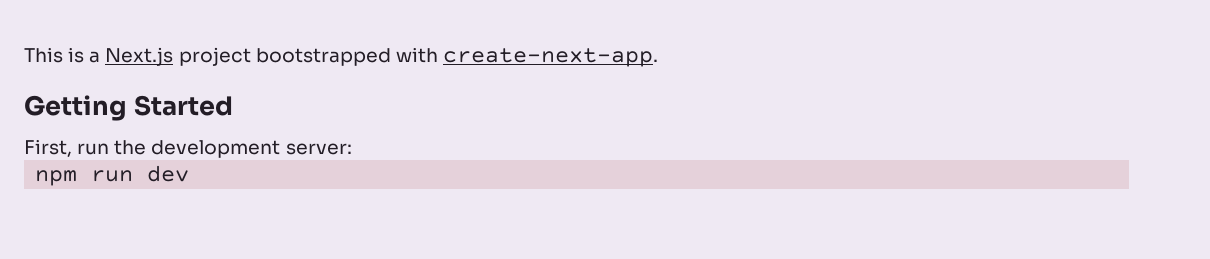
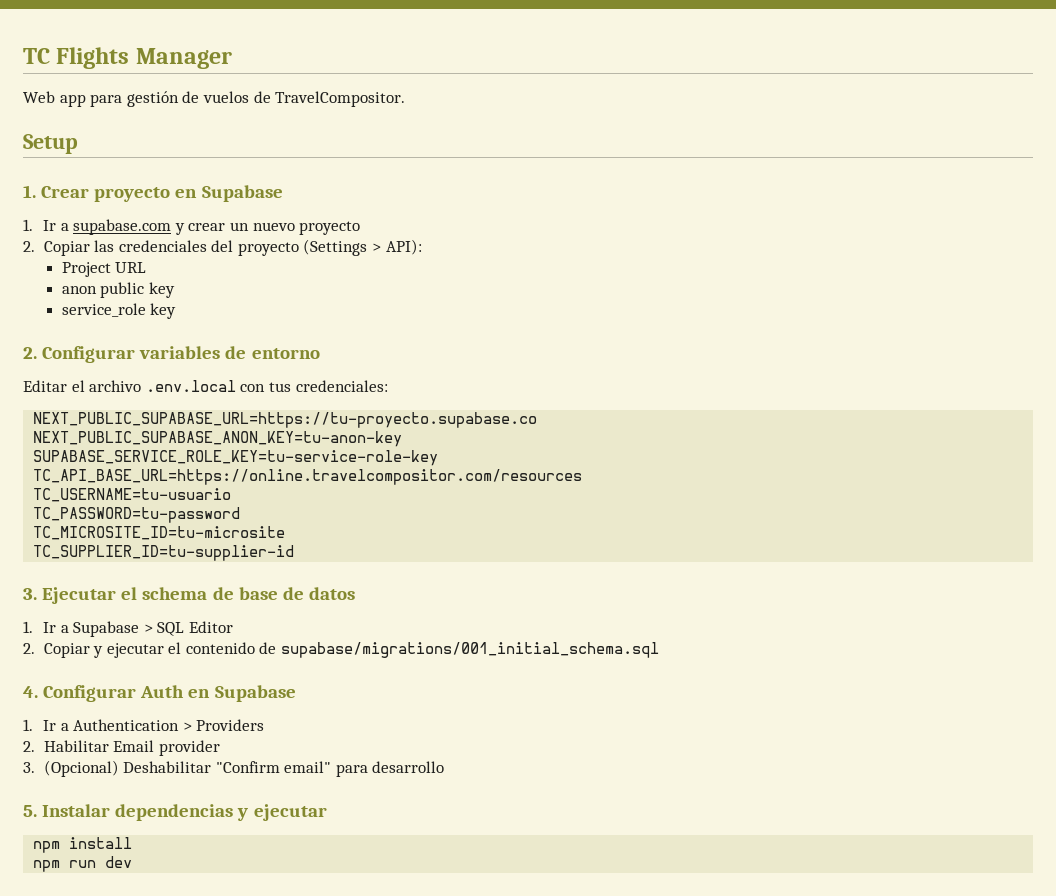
[24,47,658,67] [24,95,233,121] [24,139,352,158] This is a Next.js project bootstrapped with create-next-app. // Getting Started // First, run the development server: -> [23,47,232,69] [23,91,406,107] [23,134,78,154] [23,185,283,202] [23,219,361,235] [23,239,422,256] [61,262,147,277] [61,282,175,298] [61,303,177,319] [23,346,320,363] [23,380,388,392] [33,412,538,428] [33,431,403,447] [33,450,439,466] [33,469,583,485] [33,488,232,502] [33,507,241,523] [33,526,286,540] [33,545,295,561] [23,587,355,604] [23,621,234,637] [23,642,660,658] [23,685,296,702] [23,719,265,731] [23,740,220,756] [23,760,445,777] [23,804,327,821] [33,837,133,853] TC Flights Manager // Web app para gestión de vuelos de TravelCompositor. // Setup // 1. Crear proyecto en Supabase // 1. Ir a supabase.com y crear un nuevo proyecto // 2. Copiar las credenciales del proyecto (Settings > API): // Project URL // anon public key // service_role key // 2. Configurar variables de entorno // Editar el archivo .env.local con tus credenciales: // NEXT_PUBLIC_SUPABASE_URL=https://tu-proyecto.supabase.co // NEXT_PUBLIC_SUPABASE_ANON_KEY=tu-anon-key // SUPABASE_SERVICE_ROLE_KEY=tu-service-role-key // TC_API_BASE_URL=https://online.travelcompositor.com/resources // TC_USERNAME=tu-usuario // TC_PASSWORD=tu-password // TC_MICROSITE_ID=tu-microsite // TC_SUPPLIER_ID=tu-supplier-id // 3. Ejecutar el schema de base de datos // 1. Ir a Supabase > SQL Editor // 2. Copiar y ejecutar el contenido de supabase/migrations/001_initial_schema.sql // 4. Configurar Auth en Supabase // 1. Ir a Authentication > Providers // 2. Habilitar Email provider // 3. (Opcional) Deshabilitar "Confirm email" para desarrollo // 5. Instalar dependencias y ejecutar // npm install

